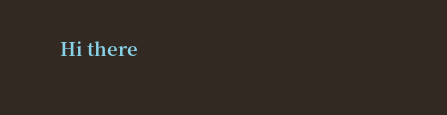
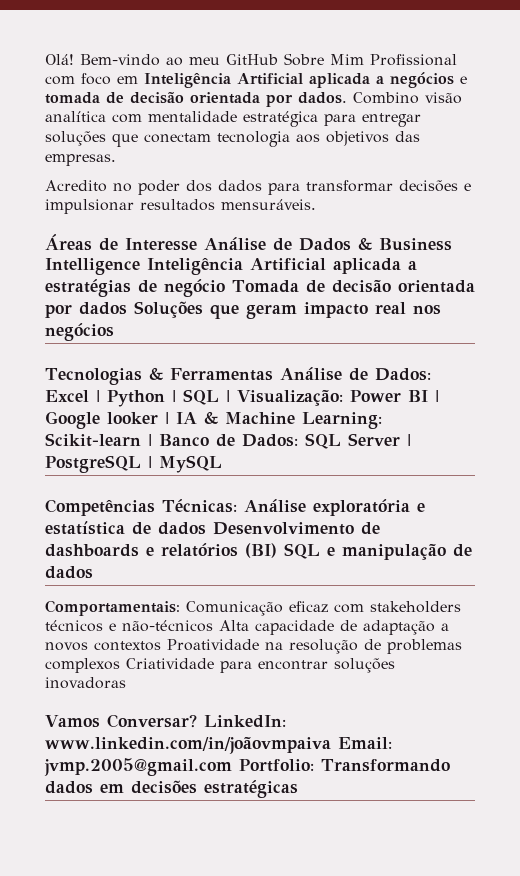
[60,41,138,56] Hi there -> [45,53,457,66] [45,72,467,88] [45,91,462,107] [45,111,421,127] [45,131,420,147] [45,154,116,166] [45,180,471,195] [45,199,316,214] [45,234,452,251] [45,258,417,275] [45,279,475,297] [45,301,441,319] [45,323,114,341] [45,367,431,385] [45,389,439,407] [45,411,382,429] [45,433,411,449] [45,455,222,473] [45,499,425,516] [45,521,380,535] [45,543,472,560] [45,566,93,579] [45,600,461,616] [45,620,449,635] [45,639,462,654] [45,658,395,673] [45,677,126,689] [45,714,286,728] [45,736,392,754] [44,758,450,776] [45,780,298,798] Olá! Bem-vindo ao meu GitHub Sobre Mim Profissional com foco em Inteligência Artificial aplicada a negócios e tomada de decisão orientada por dados. Combino visão analítica com mentalidade estratégica para entregar soluções que conectam tecnologia aos objetivos das empresas. // Acredito no poder dos dados para transformar decisões e impulsionar resultados mensuráveis. // Áreas de Interesse Análise de Dados & Business Intelligence Inteligência Artificial aplicada a estratégias de negócio Tomada de decisão orientada por dados Soluções que geram impacto real nos negócios // Tecnologias & Ferramentas Análise de Dados: Excel | Python | SQL | Visualização: Power BI | Google looker | IA & Machine Learning: Scikit-learn | Banco de Dados: SQL Server | PostgreSQL | MySQL // Competências Técnicas: Análise exploratória e estatística de dados Desenvolvimento de dashboards e relatórios (BI) SQL e manipulação de dados // Comportamentais: Comunicação eficaz com stakeholders técnicos e não-técnicos Alta capacidade de adaptação a novos contextos Proatividade na resolução de problemas complexos Criatividade para encontrar soluções inovadoras // Vamos Conversar? LinkedIn: www.linkedin.com/in/joãovmpaiva Email: jvmp.2005@gmail.com Portfolio: Transformando dados em decisões estratégicas

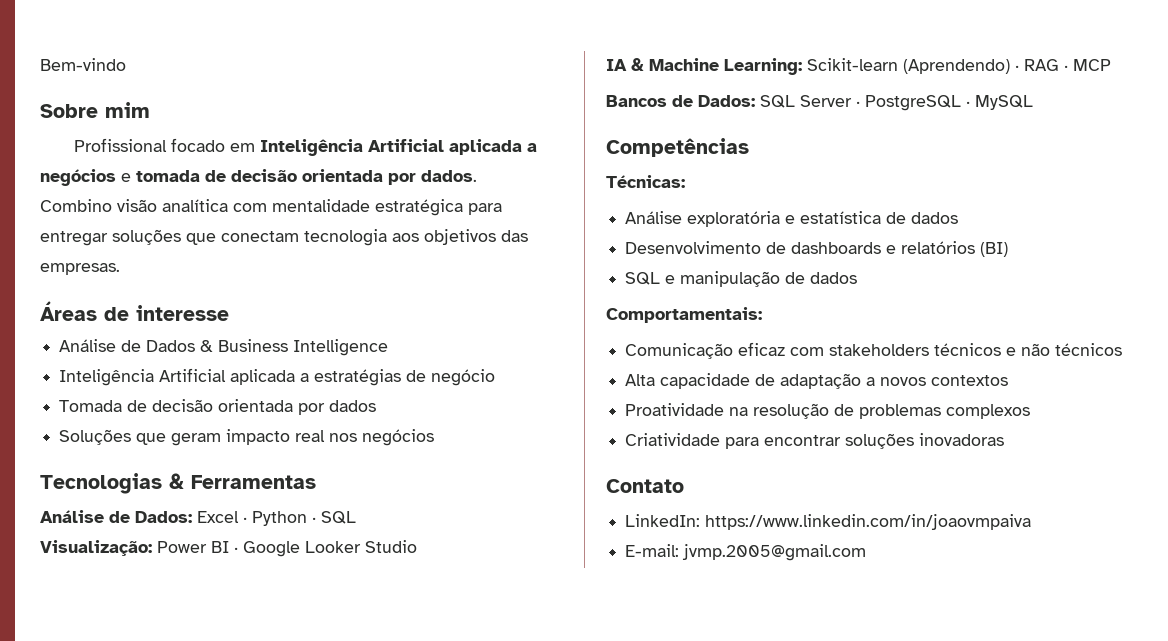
[45,54,74,65] Olá! -> (40, 64) none
[166,53,457,66] [45,73,111,85] ao meu GitHub Sobre Mim Profissional com foco -> [40,102,150,118] [73,138,225,152] // Sobre mim // Profissional focado
(347, 98) none -> (477, 176) //
[45,180,471,195] [45,199,316,214] // Acredito no poder dos dados para transformar decisões e impulsionar resultados mensuráveis. -> (120, 269) none
[125,238,197,251] Interesse -> [136,305,229,321] interesse //
(140, 266) none -> (389, 347) //
(225, 288) none -> (496, 377) //
(127, 308) none -> (377, 406) //
(273, 374) none -> (316, 482) //
[96,389,230,407] | Python | SQL | -> [243,511,356,526] · Python · SQL //
[435,390,439,402] [45,411,169,429] | Google looker | -> [234,540,417,557] · Google Looker Studio //
[148,434,209,446] | Banco -> [903,59,1111,74] [606,95,667,107] (Aprendendo) · RAG · MCP // Bancos
[407,434,411,446] [45,455,152,473] | PostgreSQL | -> [856,95,970,111] · PostgreSQL ·
(155, 507) none -> (749, 147) //
(237, 506) none -> (685, 181) //
(206, 528) none -> (959, 218) //
(277, 550) none -> (1009, 249) //
(180, 608) none -> (762, 315) //
[122,620,213,632] não-técnicos -> [1021,343,1123,356] não técnicos //
(161, 646) none -> (1009, 380) //
(120, 665) none -> (1031, 411) //
[45,714,286,728] [45,736,392,754] [44,758,450,776] [45,780,298,798] Vamos Conversar? LinkedIn: www.linkedin.com/in/joãovmpaiva Email: jvmp.2005@gmail.com Portfolio: Transformando dados em decisões estratégicas -> [606,479,684,493] [625,514,1032,530] [625,544,867,561] Contato // LinkedIn: https://www.linkedin.com/in/joaovmpaiva // E-mail: jvmp.2005@gmail.com

